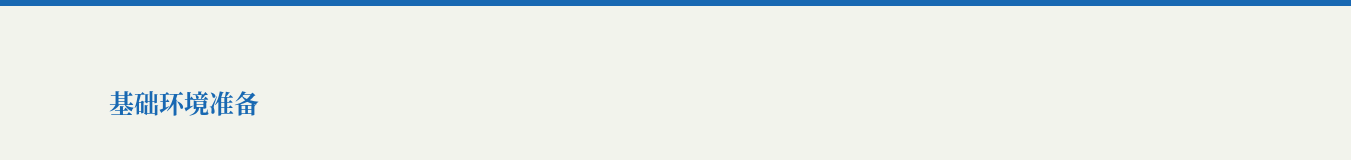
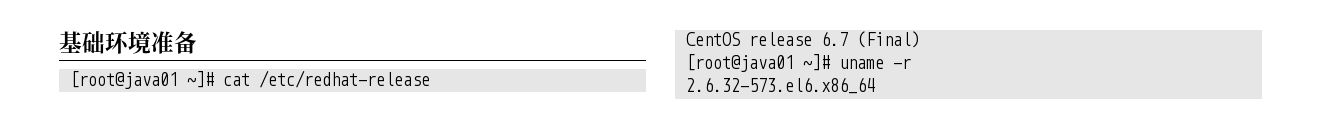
(259, 103) none -> [69,70,430,89] [685,31,920,48] [685,54,911,72] [685,77,875,94] // [root@java01 ~]# cat /etc/redhat-release // CentOS release 6.7 (Final) // [root@java01 ~]# uname -r // 2.6.32-573.el6.x86_64

